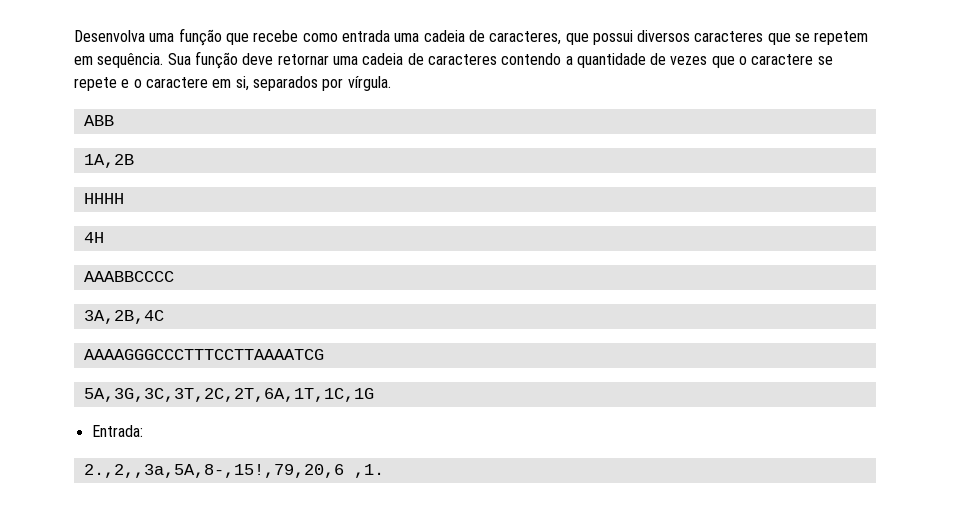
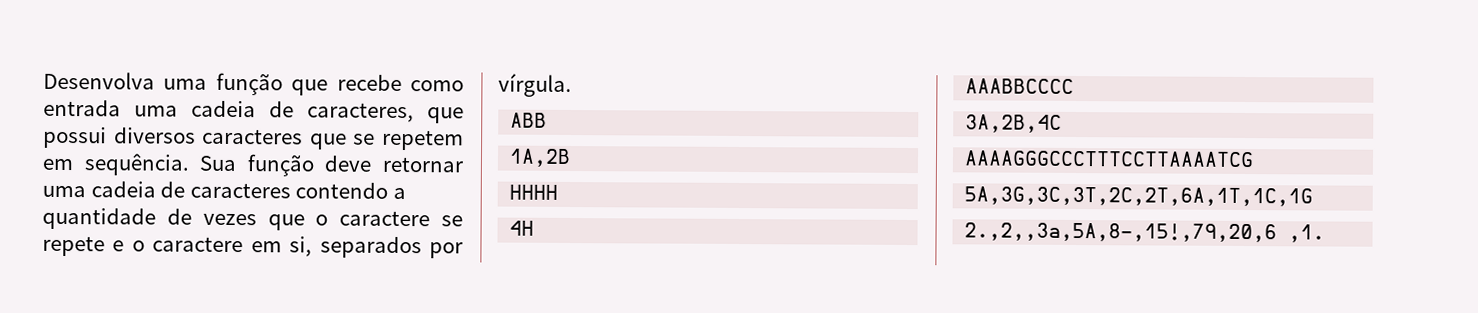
[91,425,143,437] // Entrada: -> (1314, 196) none

